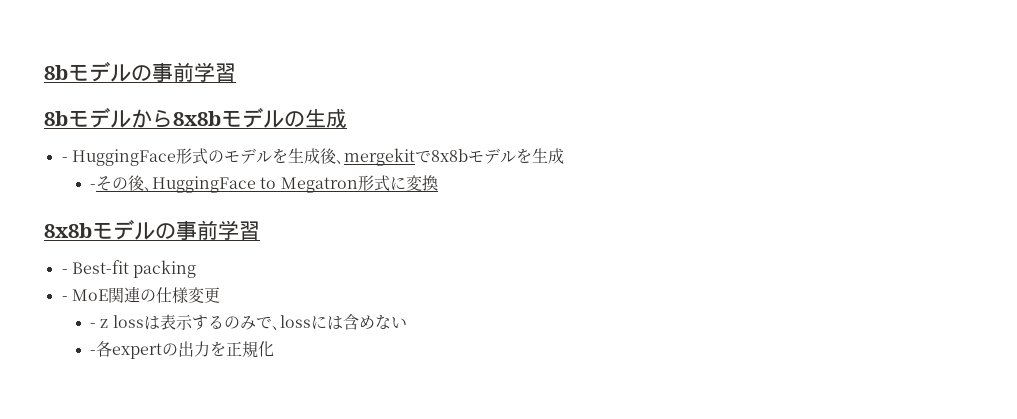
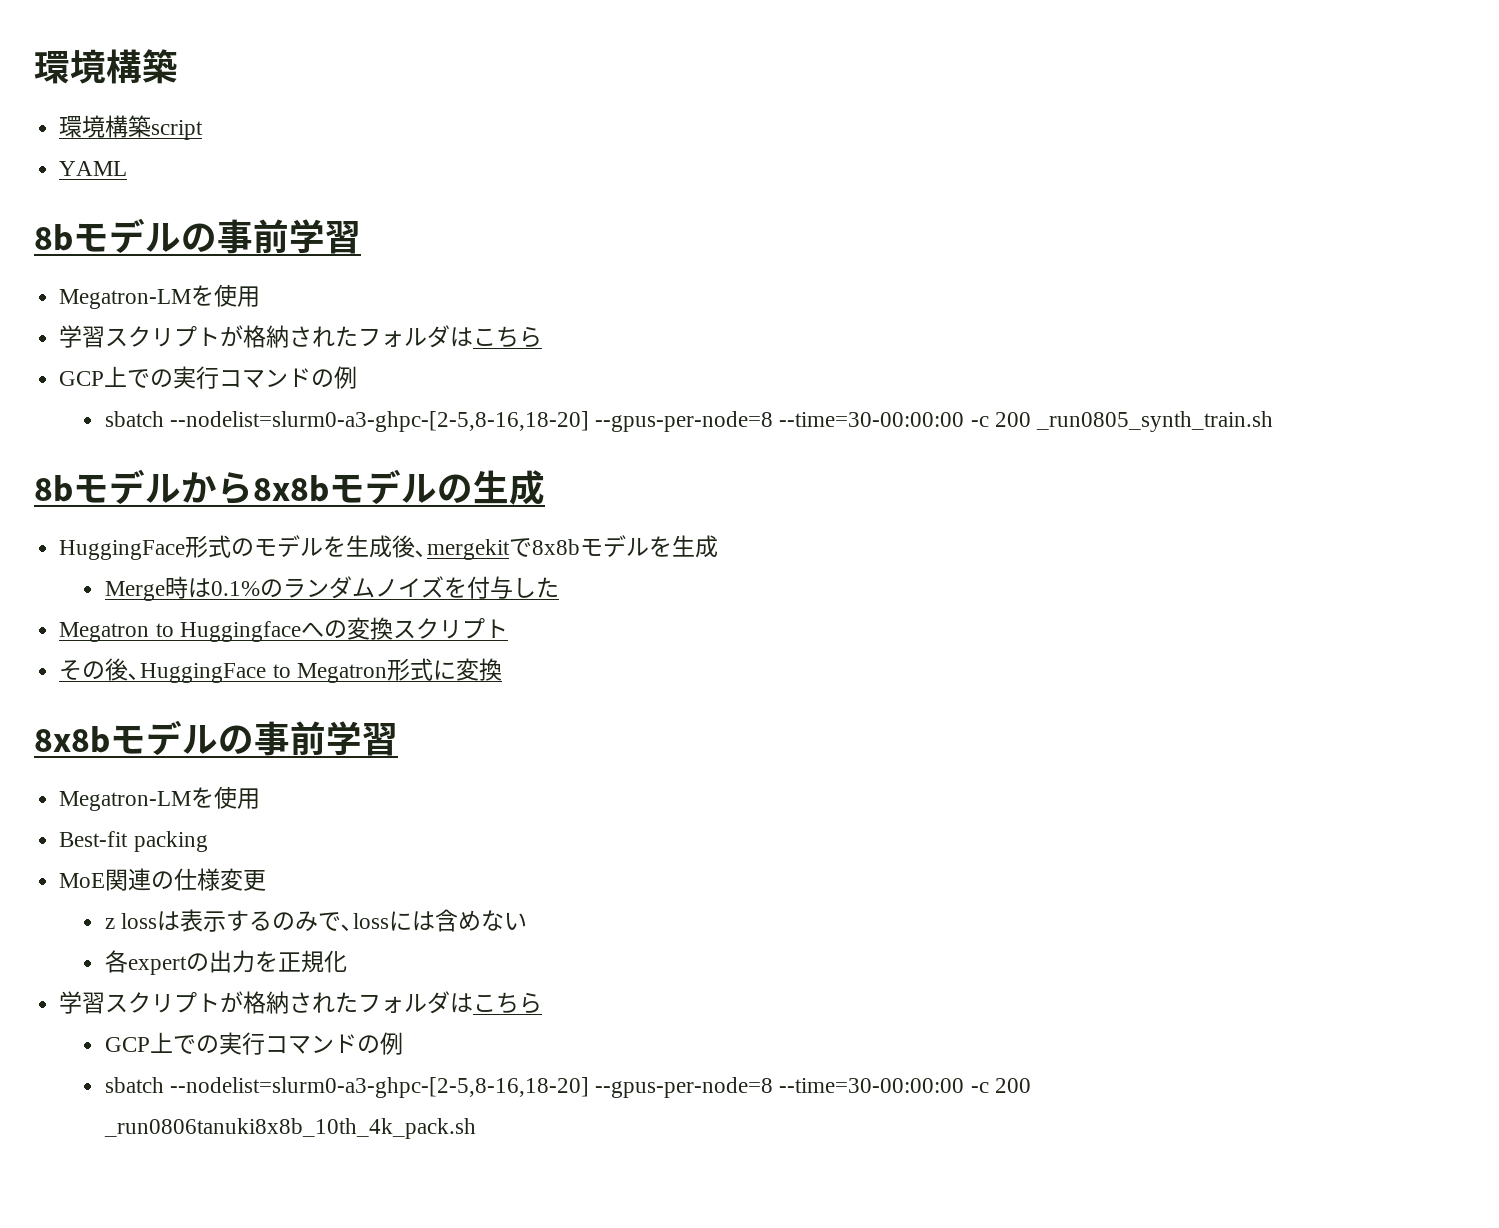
(44, 72) none -> [34,49,178,84] [59,115,204,140] [59,161,128,176] 環境構築 // 環境構築script // YAML //
(236, 72) none -> [59,284,261,309] [59,325,543,348] [59,366,358,389] [104,411,1274,432] // Megatron-LMを使用 // 学習スクリプトが格納されたフォルダはこちら // GCP上での実行コマンドの例 // sbatch --nodelist=slurm0-a3-ghpc-[2-5,8-16,18-20] --gpus-per-node=8 --time=30-00:00:00 -c 200 _run0805_synth_train.sh
[61,157,68,162] - -> (545, 487) none
[90,184,97,189] - -> [104,576,559,601] [59,617,508,642] Merge時は0.1%のランダムノイズを付与した // Megatron to Huggingfaceへの変換スクリプト //
[61,269,68,274] - -> [59,786,261,811] Megatron-LMを使用 //
[61,296,68,301] - -> (208, 841) none
[90,323,97,328] - -> (267, 880) none
[90,350,97,355] - -> (528, 921) none
(275, 349) none -> [59,991,543,1014] [104,1032,403,1055] [104,1077,1031,1098] [103,1118,476,1139] // 学習スクリプトが格納されたフォルダはこちら // GCP上での実行コマンドの例 // sbatch --nodelist=slurm0-a3-ghpc-[2-5,8-16,18-20] --gpus-per-node=8 --time=30-00:00:00 -c 200 _run0806tanuki8x8b_10th_4k_pack.sh

